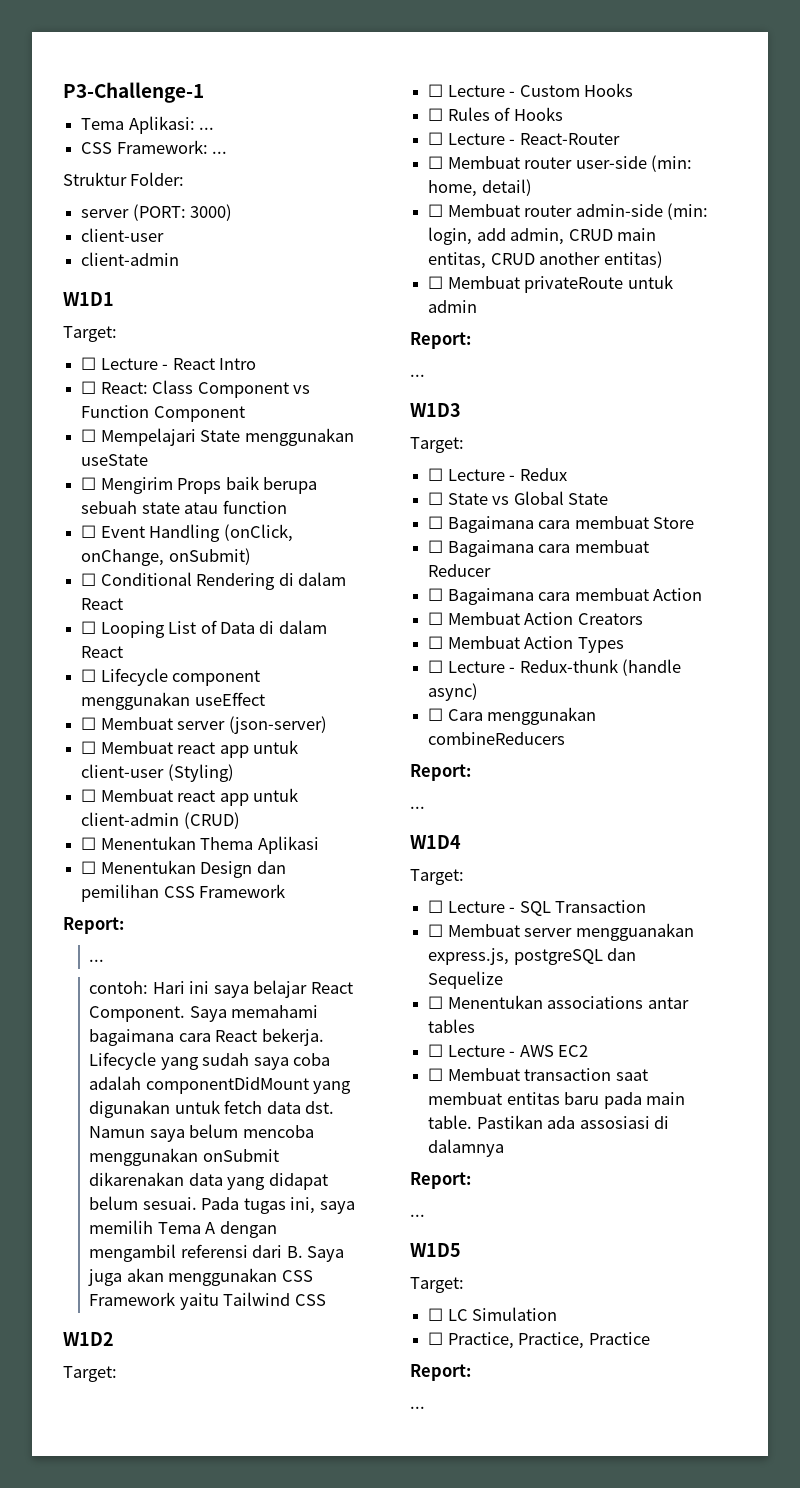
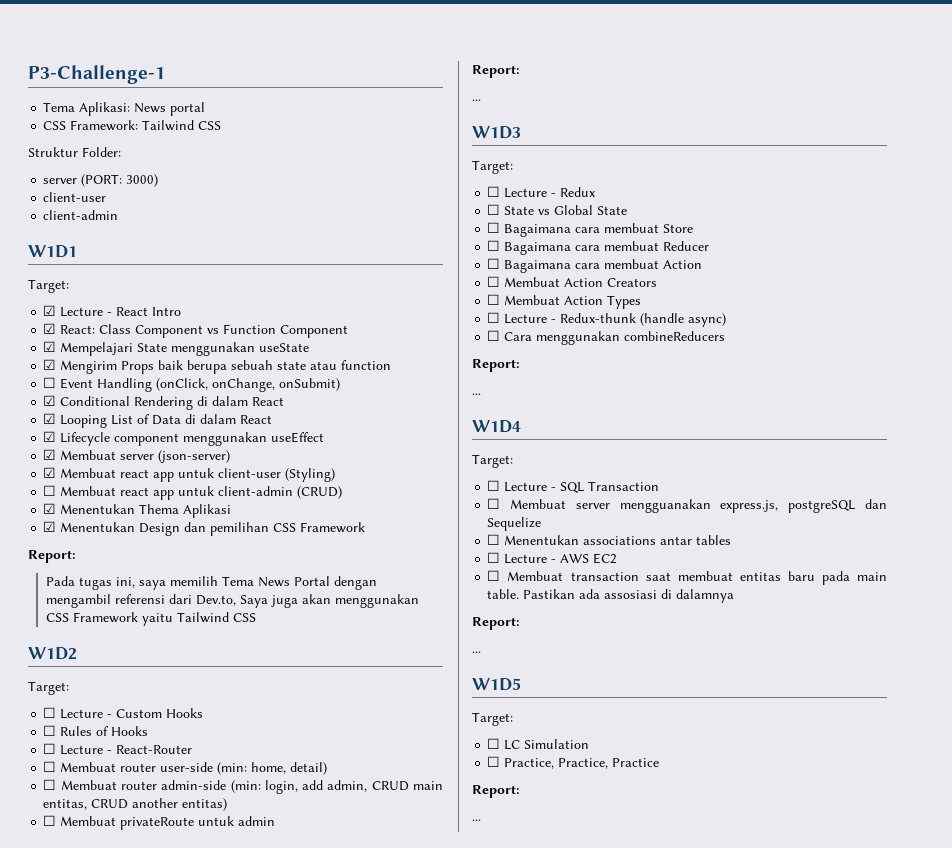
[199,127,215,130] ... -> [134,102,206,116] News portal
[212,151,228,154] ... -> [142,120,222,131] Tailwind CSS
[81,357,97,370] ☐ -> [43,305,57,316] ☑
[81,381,97,394] ☐ -> [43,323,57,334] ☑
[81,429,97,442] ☐ -> [43,341,57,352] ☑
[81,477,97,490] ☐ -> [43,359,57,370] ☑
[81,573,97,586] ☐ -> [43,395,57,406] ☑
[81,621,97,634] ☐ -> [43,413,57,424] ☑
[81,669,97,682] ☐ -> [43,431,57,442] ☑
[81,717,97,730] ☐ -> [43,449,57,460] ☑
[81,741,97,754] ☐ -> [43,467,57,478] ☑
[81,837,97,850] ☐ -> [43,503,57,514] ☑
[81,861,97,874] ☐ -> [43,521,57,532] ☑
[89,959,105,962] [89,980,353,998] [89,1005,319,1022] [89,1028,324,1046] [89,1052,331,1070] [89,1076,352,1094] [89,1100,335,1118] [89,1124,314,1142] [89,1148,279,1166] [89,1172,328,1190] [89,1196,197,1210] ... // contoh: Hari ini saya belajar React Component. Saya memahami bagaimana cara React bekerja. Lifecycle yang sudah saya coba adalah componentDidMount yang digunakan untuk fetch data dst. Namun saya belum mencoba menggunakan onSubmit dikarenakan data yang didapat belum sesuai. -> (76, 556) none
[205,1222,216,1234] A -> [257,576,330,587] News Portal
[286,1246,303,1258] B. -> [195,595,236,606] Dev.to,

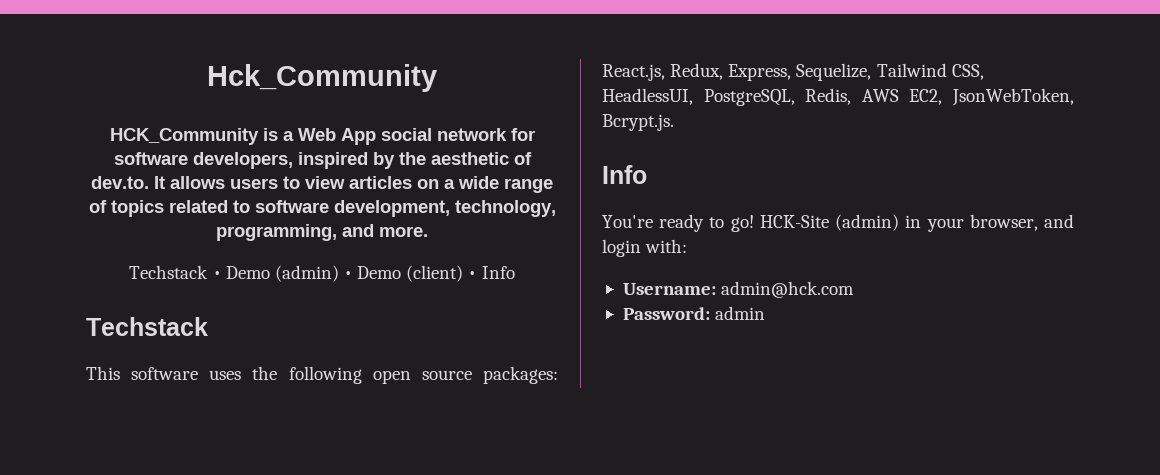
[28,65,165,84] [43,102,206,116] [43,120,222,131] [28,147,121,157] [43,174,159,187] [43,192,107,202] [43,210,119,220] [28,245,77,258] [28,279,69,293] [43,305,182,317] [43,323,349,338] [43,341,310,356] [43,359,392,374] [43,377,341,392] [43,395,285,410] [43,413,273,428] [43,431,325,446] [43,449,231,463] [43,467,336,482] [43,485,343,500] [43,503,232,518] [43,521,366,536] [28,550,76,563] [45,576,377,590] [45,594,419,608] [45,612,256,626] [28,647,77,660] [28,681,69,695] [43,707,204,719] [43,725,149,736] [43,743,193,755] [43,761,328,775] [43,779,443,794] [43,798,228,811] [43,815,276,830] [472,65,520,78] [472,99,481,101] [472,126,521,139] [472,160,513,174] [487,186,597,198] [487,204,628,215] [487,222,694,237] [487,240,710,255] [487,258,703,273] [487,276,658,287] [487,294,642,309] [487,312,727,327] [487,330,726,345] [472,359,520,372] [472,393,481,395] [472,420,521,433] [472,454,513,468] [487,480,660,493] [487,498,887,513] [487,517,542,531] [487,534,732,545] [487,552,618,564] [487,570,887,585] [487,589,735,603] [472,617,520,630] [472,651,481,653] [472,678,521,691] [472,712,513,726] [487,738,590,750] [487,756,660,769] [472,785,520,798] [472,819,481,821] P3-Challenge-1 // Tema Aplikasi: News portal // CSS Framework: Tailwind CSS // Struktur Folder: // server (PORT: 3000) // client-user // client-admin // W1D1 // Target: // ☑ Lecture - React Intro // ☑ React: Class Component vs Function Component // ☑ Mempelajari State menggunakan useState // ☑ Mengirim Props baik berupa sebuah state atau function // ☐ Event Handling (onClick, onChange, onSubmit) // ☑ Conditional Rendering di dalam React // ☑ Looping List of Data di dalam React // ☑ Lifecycle component menggunakan useEffect // ☑ Membuat server (json-server) // ☑ Membuat react app untuk client-user (Styling) // ☐ Membuat react app untuk client-admin (CRUD) // ☑ Menentukan Thema Aplikasi // ☑ Menentukan Design dan pemilihan CSS Framework // Report: // Pada tugas ini, saya memilih Tema News Portal dengan mengambil referensi dari Dev.to, Saya juga akan menggunakan CSS Framework yaitu Tailwind CSS // W1D2 // Target: // ☐ Lecture - Custom Hooks // ☐ Rules of Hooks // ☐ Lecture - React-Router // ☐ Membuat router user-side (min: home, detail) // ☐ Membuat router admin-side (min: login, add admin, CRUD main entitas, CRUD another entitas) // ☐ Membuat privateRoute untuk admin // Report: // ... // W1D3 // Target: // ☐ Lecture - Redux // ☐ State vs Global State // ☐ Bagaimana cara membuat Store // ☐ Bagaimana cara membuat Reducer // ☐ Bagaimana cara membuat Action // ☐ Membuat Action Creators // ☐ Membuat Action Types // ☐ Lecture - Redux-thunk (handle async) // ☐ Cara menggunakan combineReducers // Report: // ... // W1D4 // Target: // ☐ Lecture - SQL Transaction // ☐ Membuat server mengguanakan express.js, postgreSQL dan Sequelize // ☐ Menentukan associations antar tables // ☐ Lecture - AWS EC2 // ☐ Membuat transaction saat membuat entitas baru pada main table. Pastikan ada assosiasi di dalamnya // Report: // ... // W1D5 // Target: // ☐ LC Simulation // ☐ Practice, Practice, Practice // Report: // ... -> [207,64,437,92] [109,128,535,145] [113,152,532,169] [91,176,553,193] [88,200,556,217] [216,224,428,241] [129,265,515,282] [86,317,208,336] [86,366,558,384] [602,63,984,81] [602,88,1074,106] [602,114,674,131] [602,165,647,184] [602,214,1074,232] [602,239,688,257] [622,281,855,298] [622,306,766,320] Hck_Community // HCK_Community is a Web App social network for software developers, inspired by the aesthetic of dev.to. It allows users to view articles on a wide range of topics related to software development, technology, programming, and more. // Techstack • Demo (admin) • Demo (client) • Info // Techstack // This software uses the following open source packages: React.js, Redux, Express, Sequelize, Tailwind CSS, HeadlessUI, PostgreSQL, Redis, AWS EC2, JsonWebToken, Bcrypt.js. // Info // You're ready to go! HCK-Site (admin) in your browser, and login with: // Username: admin@hck.com // Password: admin

